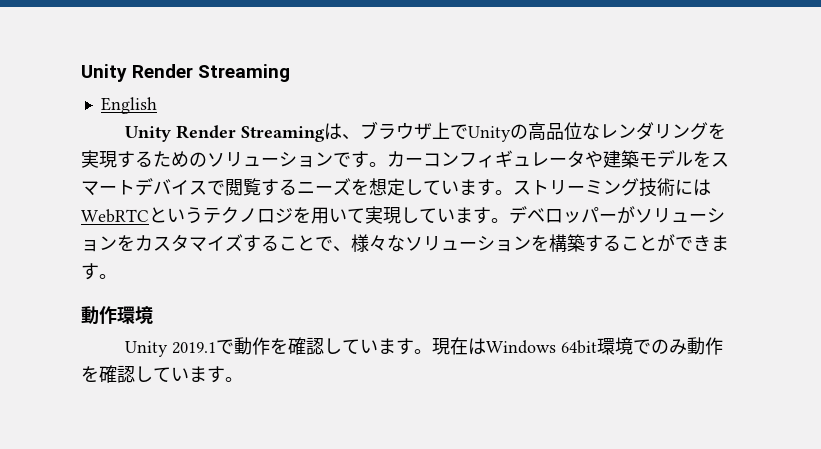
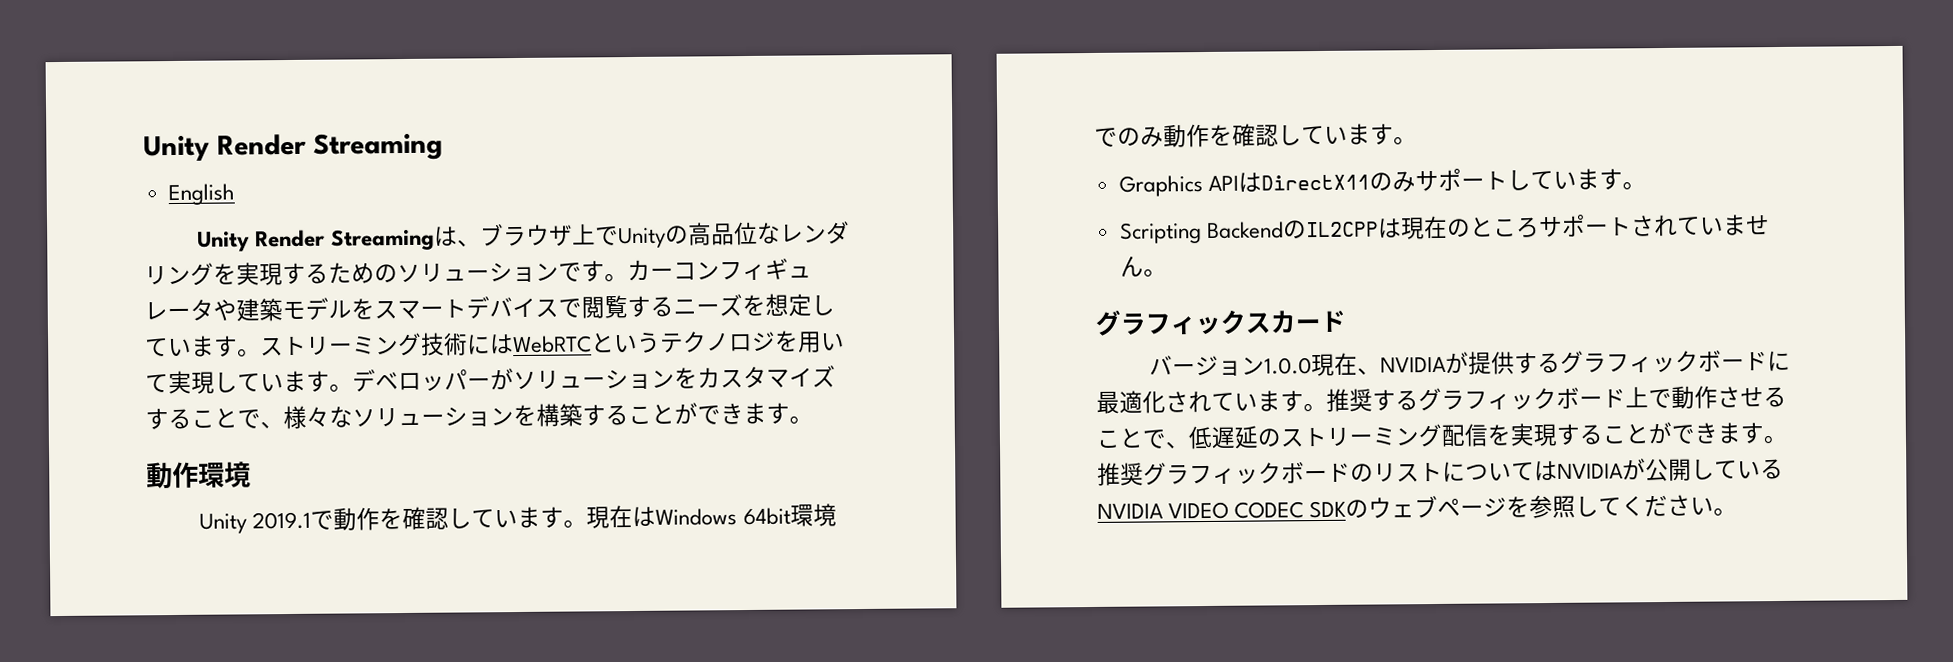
(243, 379) none -> [1118,168,1646,197] [1119,214,1770,244] [1119,255,1167,277] [1095,309,1347,336] [1149,349,1792,377] [1096,385,1787,414] [1096,421,1788,450] [1097,458,1784,486] [1097,494,1738,520] // Graphics APIはDirectX11のみサポートしています。 // Scripting BackendのIL2CPPは現在のところサポートされていません。 // グラフィックスカード // バージョン1.0.0現在、NVIDIAが提供するグラフィックボードに最適化されています。推奨するグラフィックボード上で動作させることで、低遅延のストリーミング配信を実現することができます。推奨グラフィックボードのリストについてはNVIDIAが公開しているNVIDIA VIDEO CODEC SDKのウェブページを参照してください。

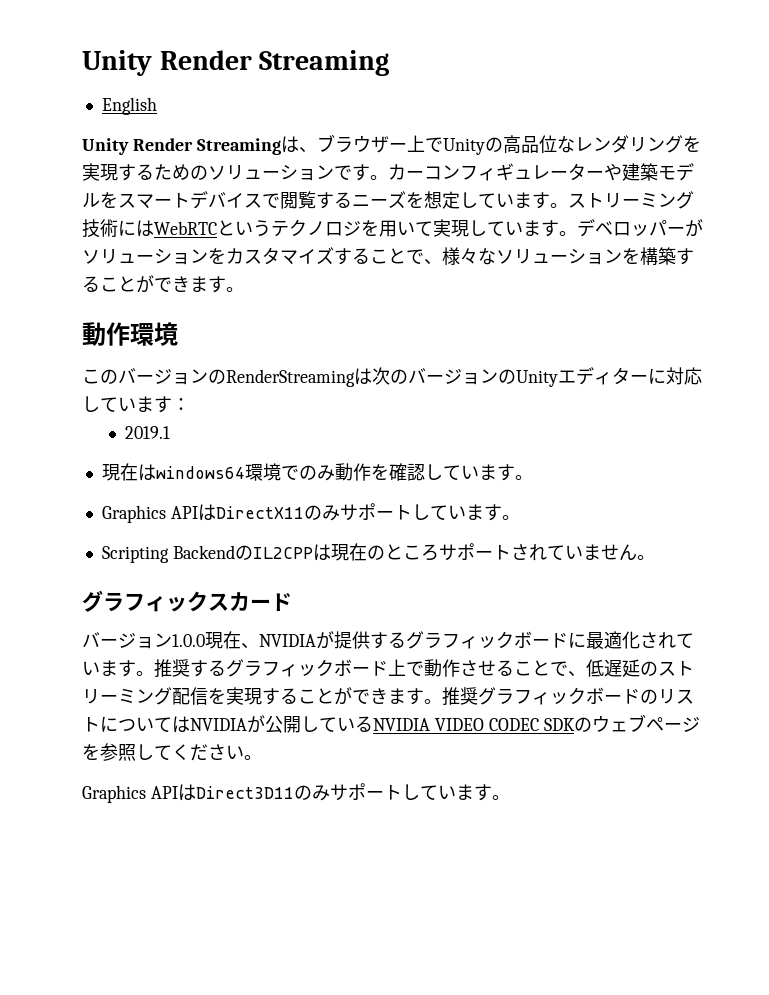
(573, 235) none -> [388,142,407,151] ー
(214, 310) none -> [586,170,604,179] ー
[199,504,791,534] Unity 2019.1で動作を確認しています。現在はWindows 64bit -> [82,367,702,387] [82,396,190,413] [124,426,170,439] [101,463,245,481] このバージョンのRenderStreamingは次のバージョンのUnityエディターに対応しています： // 2019.1 // 現在はwindows64
(1738, 511) none -> [82,783,510,803] // Graphics APIはDirect3D11のみサポートしています。

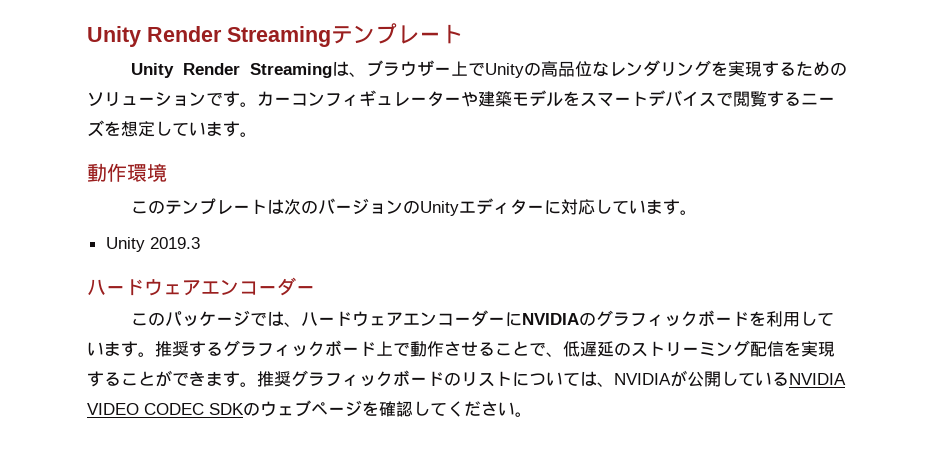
[82,50,390,76] [101,97,157,115] Unity Render Streaming // English -> [87,23,463,47] Unity Render Streamingテンプレート
[568,191,694,209] [82,219,703,238] [82,247,694,265] [82,275,244,293] ストリーミング技術にはWebRTCというテクノロジを用いて実現しています。デベロッパーがソリューションをカスタマイズすることで、様々なソリューションを構築することができます。 -> (257, 134) none
[118,368,355,387] バージョンのRenderStreaming -> [165,198,268,215] テンプレート
[172,398,190,411] [124,426,170,439] [101,463,533,481] [101,503,520,523] [101,543,655,563] [82,590,292,612] [82,631,676,649] ： // 2019.1 // 現在はwindows64環境でのみ動作を確認しています。 // Graphics APIはDirectX11のみサポートしています。 // Scripting BackendのIL2CPPは現在のところサポートされていません。 // グラフィックスカード // バージョン1.0.0現在、NVIDIAが提供するグラフィックボードに最適化され -> [680,210,698,215] [105,237,200,252] [87,277,315,296] [131,310,818,327] 。 // Unity 2019.3 // ハードウェアエンコーダー // このパッケージでは、ハードウェアエンコーダーにNVIDIAのグラフィックボードを利用し
(190, 724) none -> [597,382,614,387] 、
[100,743,136,761] 参照 -> [379,401,413,417] 確認
[82,783,510,803] // Graphics APIはDirect3D11のみサポートしています。 -> (532, 414) none

